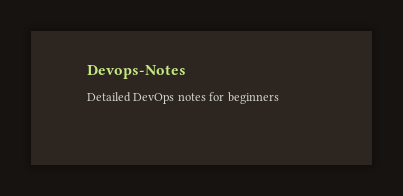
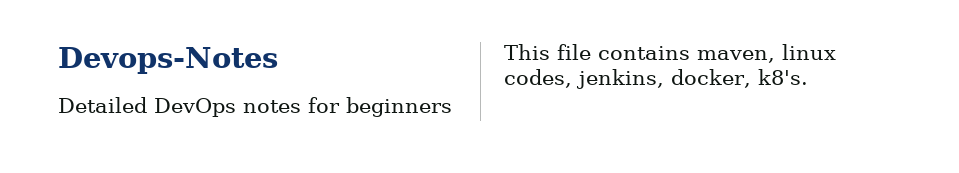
(279, 98) none -> [504,44,836,63] [504,69,808,89] This file contains maven, linux codes, jenkins, docker, k8's.

